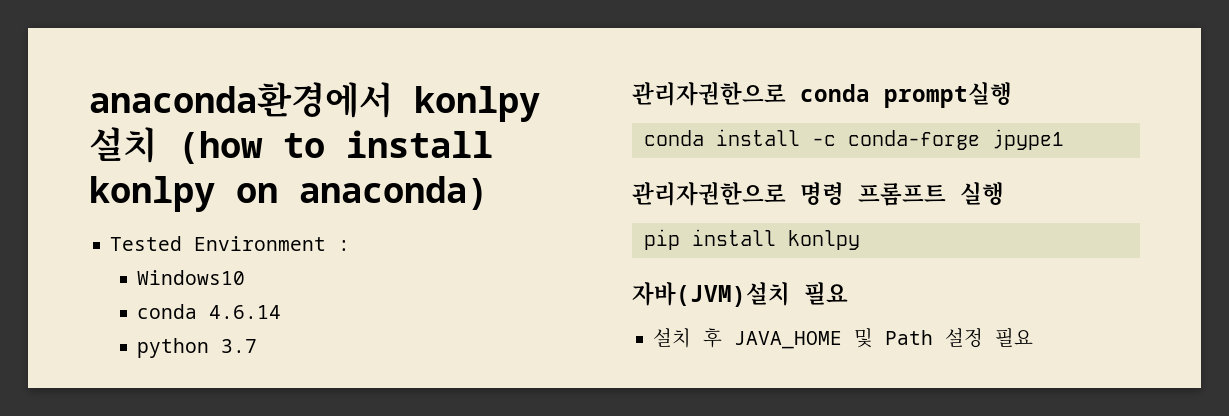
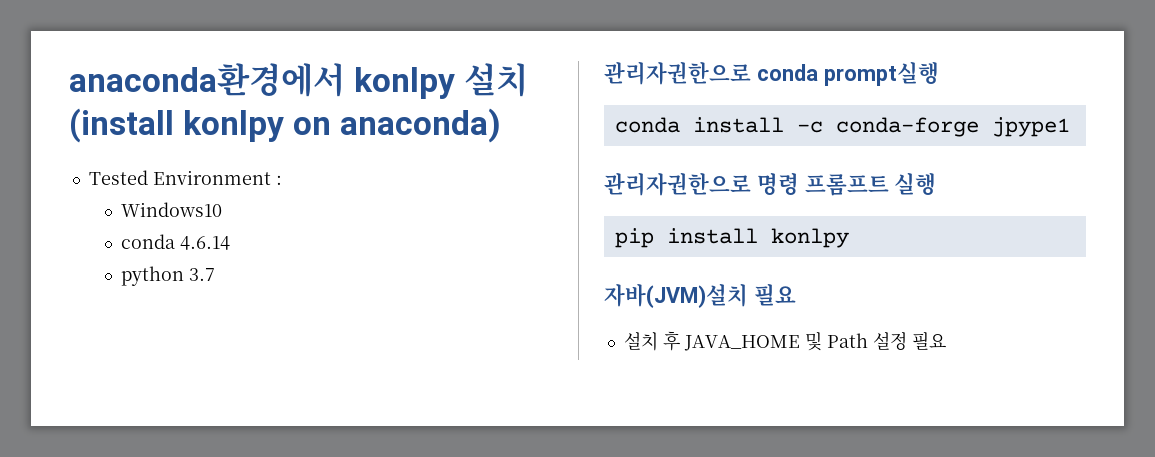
[178,130,493,164] (how to install -> [69,108,174,143] (install

